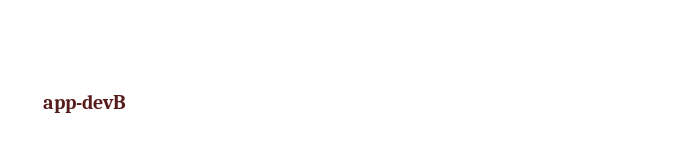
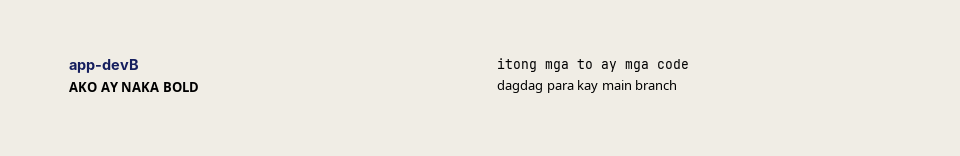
(126, 103) none -> [69,82,199,92] [497,58,689,72] [497,80,678,93] // AKO AY NAKA BOLD // itong mga to ay mga code // dagdag para kay main branch

